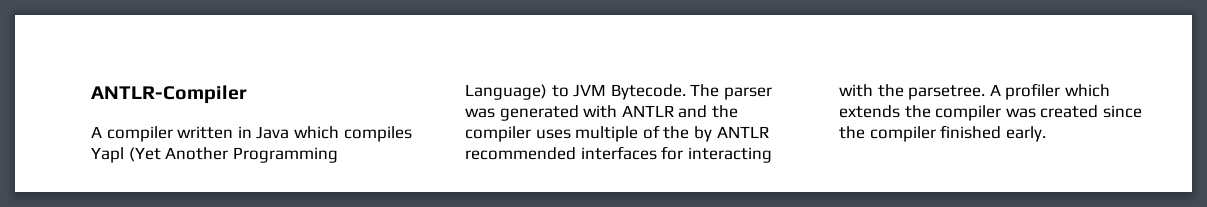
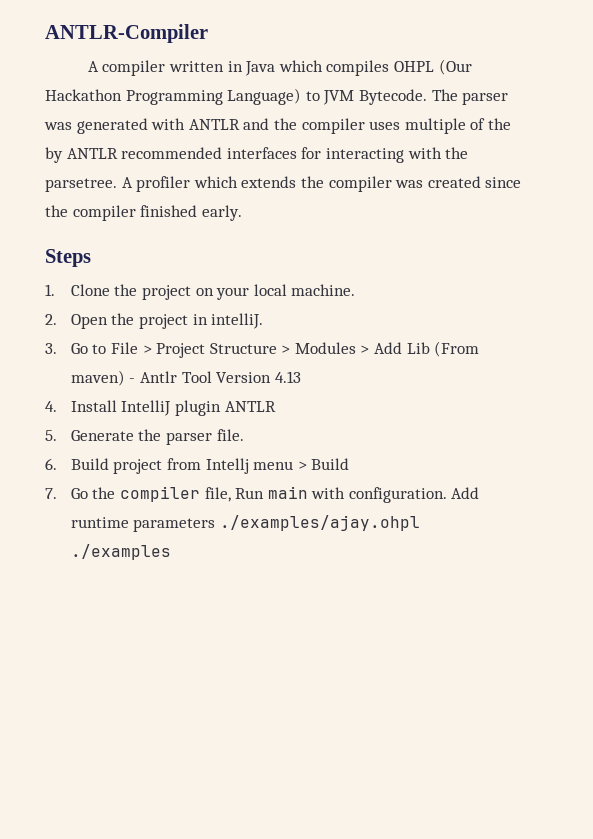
[91,147,229,163] Yapl (Yet Another -> [393,59,472,75] [45,89,122,101] OHPL (Our Hackathon
(1046, 134) none -> [45,249,91,267] [45,284,356,300] [45,313,264,329] [45,341,480,358] [70,370,301,386] [45,400,276,416] [45,429,244,445] [45,458,350,474] [45,486,480,503] [70,515,420,532] [70,544,171,560] // Steps // 1. Clone the project on your local machine. // 2. Open the project in intelliJ. // 3. Go to File > Project Structure > Modules > Add Lib (From maven) - Antlr Tool Version 4.13 // 4. Install IntelliJ plugin ANTLR // 5. Generate the parser file. // 6. Build project from Intellj menu > Build // 7. Go the compiler file, Run main with configuration. Add runtime parameters ./examples/ajay.ohpl ./examples

